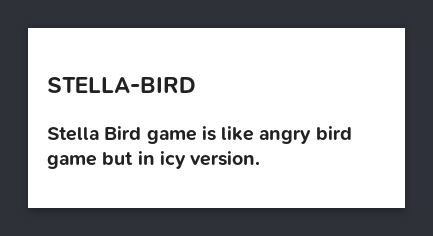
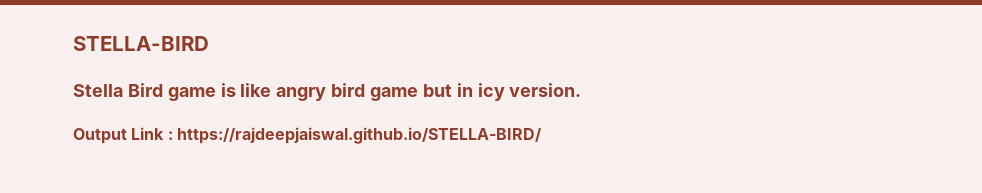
(261, 158) none -> [73,127,541,144] // Output Link : https://rajdeepjaiswal.github.io/STELLA-BIRD/

